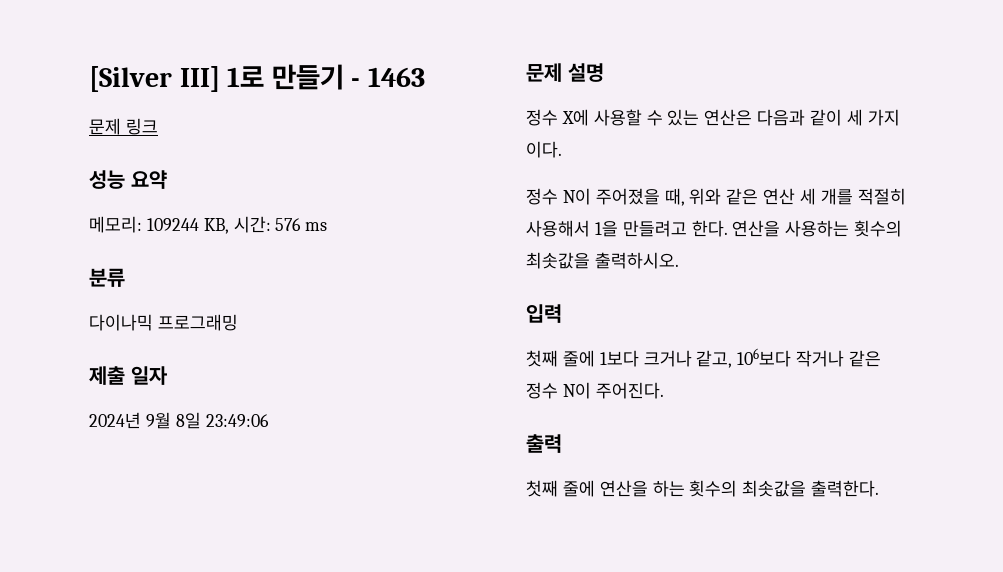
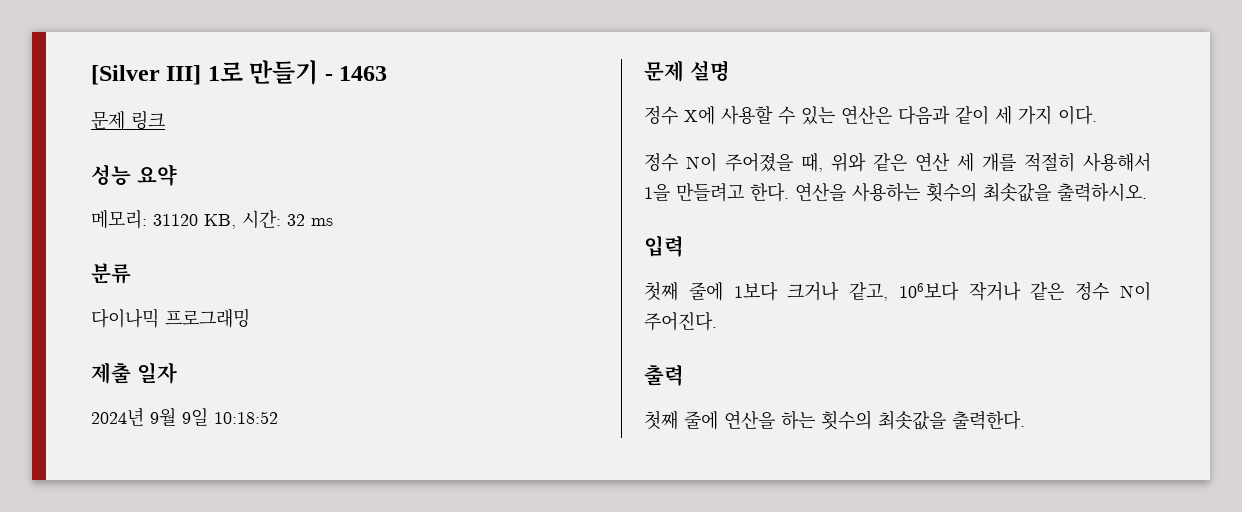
[146,218,199,231] 109244 -> [153,214,198,226] 31120
[275,218,302,231] 576 -> [287,214,305,226] 32
[175,412,269,429] 8일 23:49:06 -> [182,408,278,426] 9일 10:18:52

